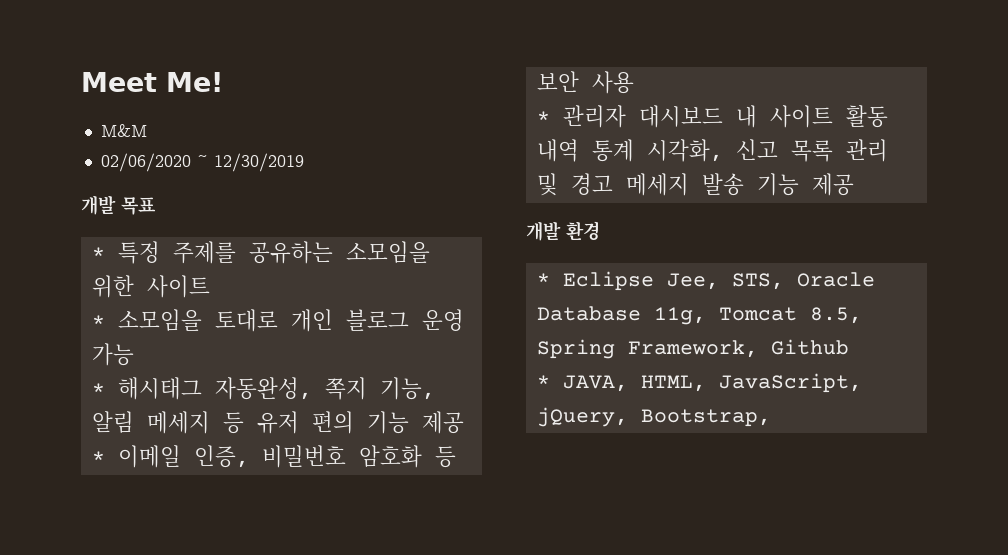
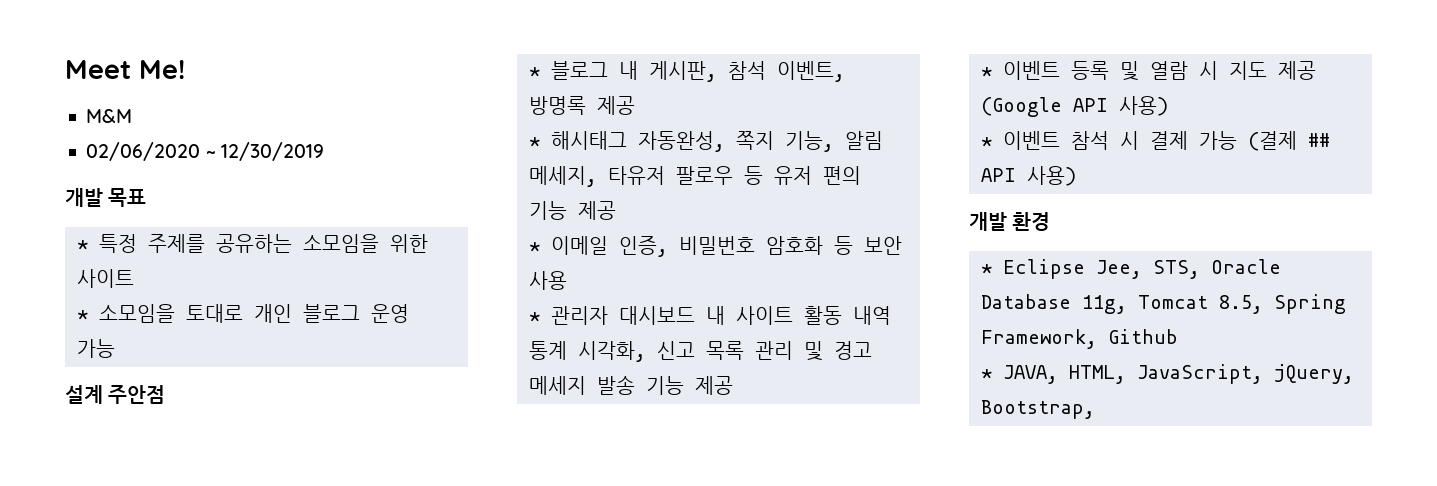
(134, 354) none -> [65,385,166,404] [528,61,845,82] [528,96,635,115] // 설계 주안점 // * 블로그 내 게시판, 참석 이벤트, 방명록 제공
[146,411,210,434] 메세지 -> [528,166,733,187] 메세지, 타유저 팔로우
(854, 184) none -> [980,61,1316,81] [980,96,1168,117] [980,131,1330,151] [980,166,1076,186] // * 이벤트 등록 및 열람 시 지도 제공 (Google API 사용) // * 이벤트 참석 시 결제 가능 (결제 ## API 사용)

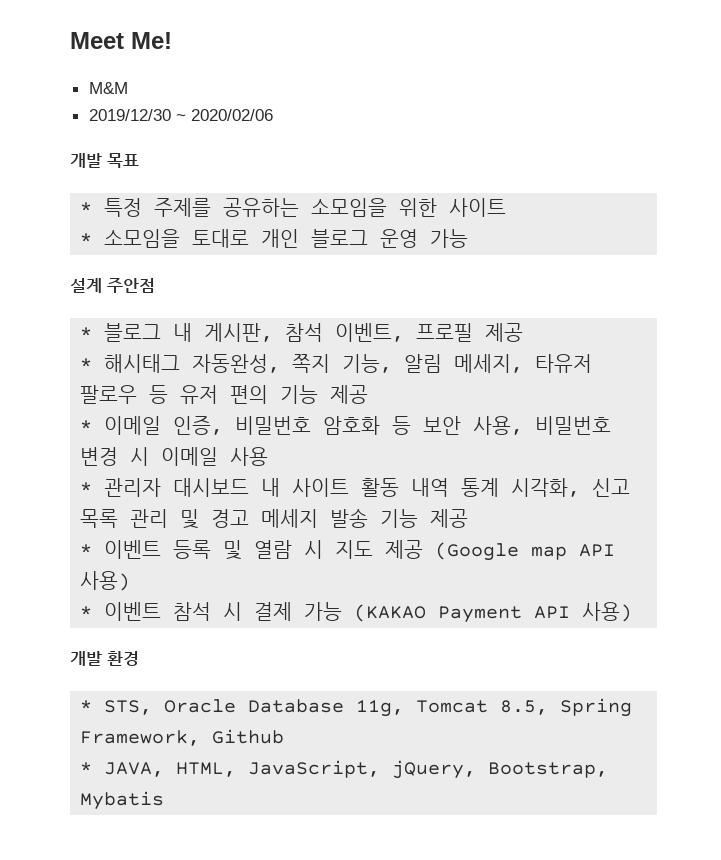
[86,142,324,161] 02/06/2020 ~ 12/30/2019 -> [88,109,273,121] 2019/12/30 ~ 2020/02/06
[528,96,586,115] 방명록 -> [416,323,474,342] 프로필
(902, 245) none -> [473,416,612,435] [80,447,219,466] 사용, 비밀번호 변경 시 이메일
(1062, 107) none -> [531,546,568,560] map
[1247,131,1330,151] (결제 ## -> [354,604,523,623] (KAKAO Payment
[1002,259,1142,279] Eclipse Jee, -> (93, 706) none
(1095, 409) none -> [80,791,165,810] Mybatis

